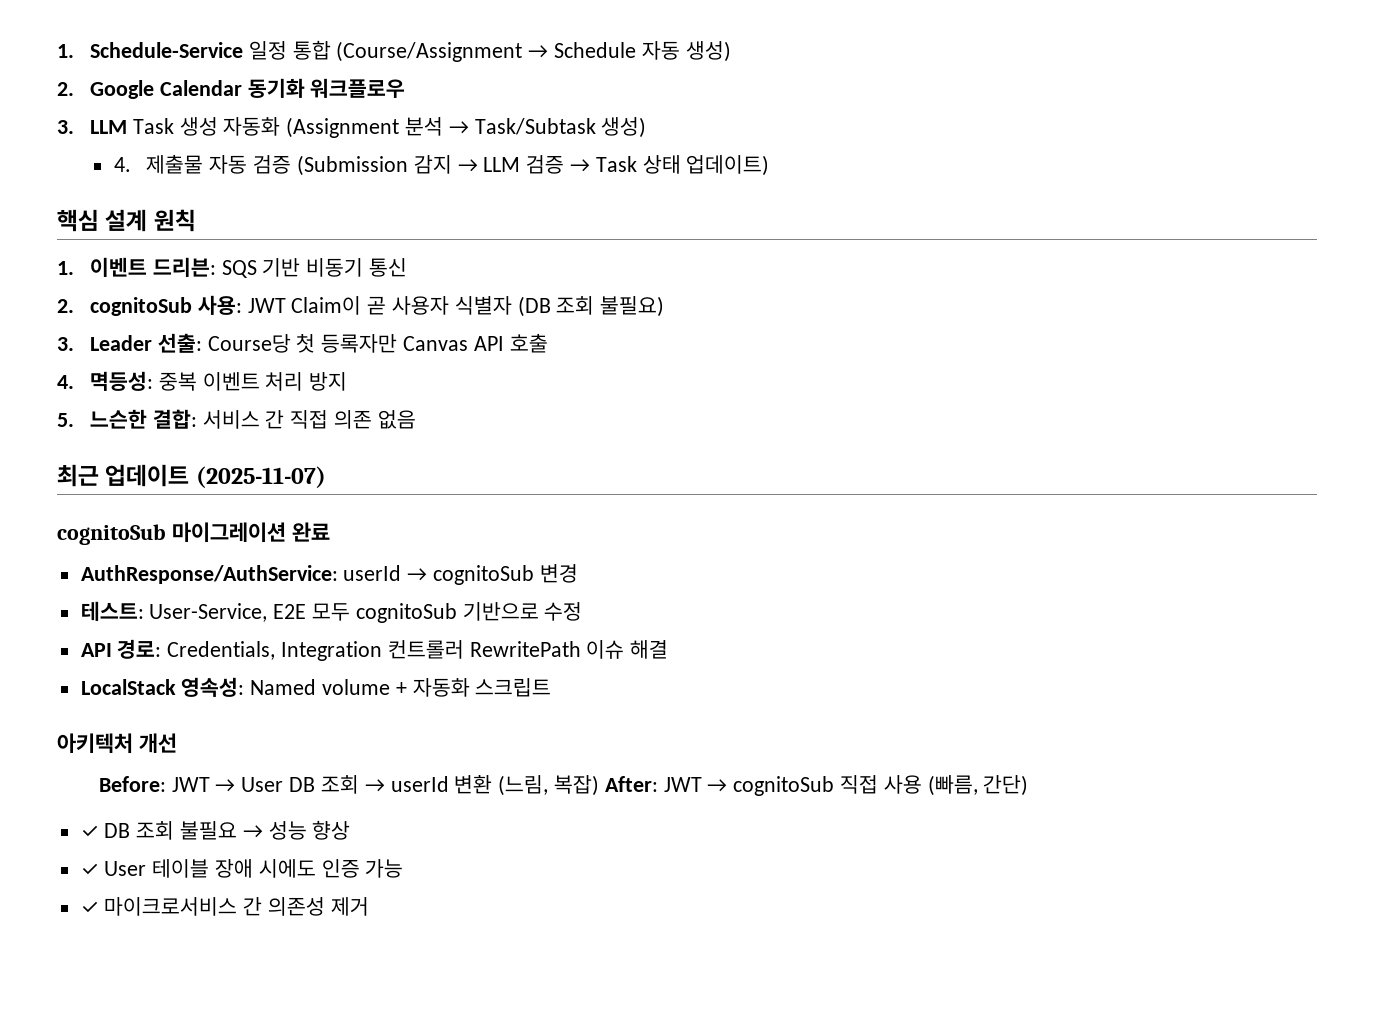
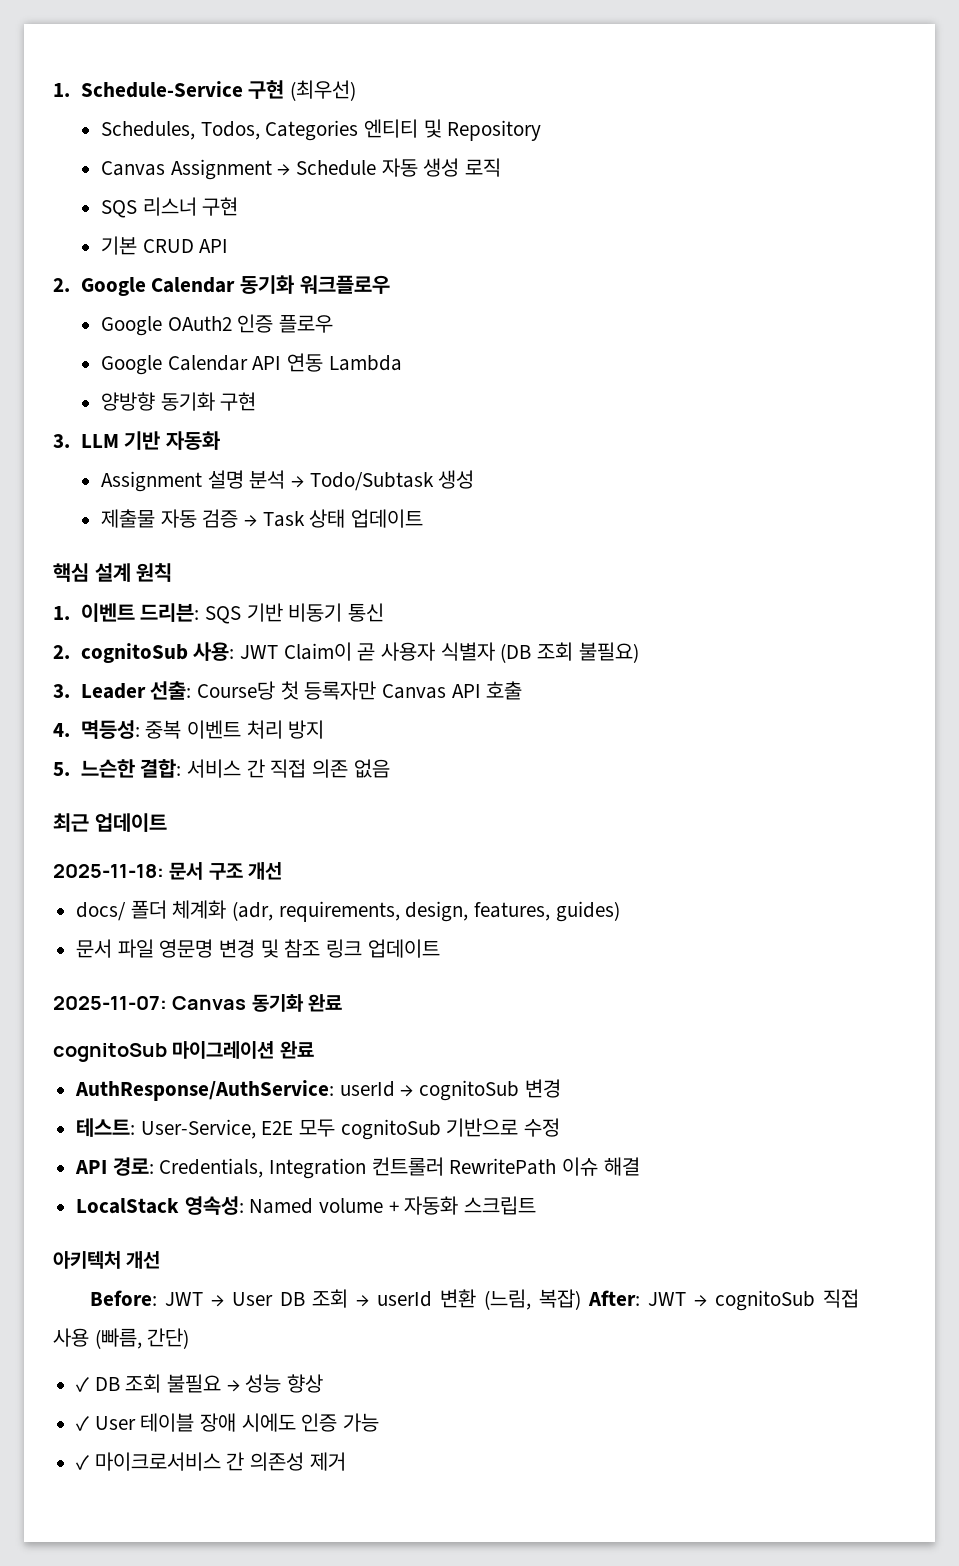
[248,40,731,62] 일정 통합 (Course/Assignment → Schedule 자동 생성) -> [248,80,356,101] [100,119,542,141] [100,158,501,180] [100,197,239,218] [100,236,229,255] 구현 (최우선) // Schedules, Todos, Categories 엔티티 및 Repository // Canvas Assignment → Schedule 자동 생성 로직 // SQS 리스너 구현 // 기본 CRUD API
(406, 88) none -> [100,314,333,336] [100,353,402,375] [100,392,257,411] // Google OAuth2 인증 플로우 // Google Calendar API 연동 Lambda // 양방향 동기화 구현
[132,117,647,138] [113,154,521,176] Task 생성 자동화 (Assignment 분석 → Task/Subtask 생성) // 4. 제출물 자동 검증 (Submission 감지 → LLM -> [124,431,220,450] [100,470,475,492] [100,509,197,528] 기반 자동화 // Assignment 설명 분석 → Todo/Subtask 생성 // 제출물 자동
[686,155,770,176] 업데이트) -> [350,509,423,528] 업데이트
[195,466,326,488] (2025-11-07) -> [53,862,283,880] [76,900,620,922] [76,939,440,958] [53,994,343,1012] // 2025-11-18: 문서 구조 개선 // docs/ 폴더 체계화 (adr, requirements, design, features, guides) // 문서 파일 영문명 변경 및 참조 링크 업데이트 // 2025-11-07: Canvas 동기화 완료

